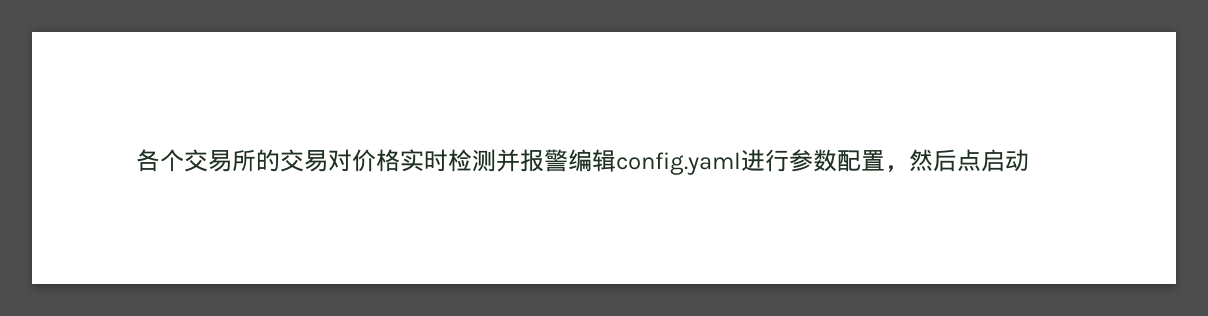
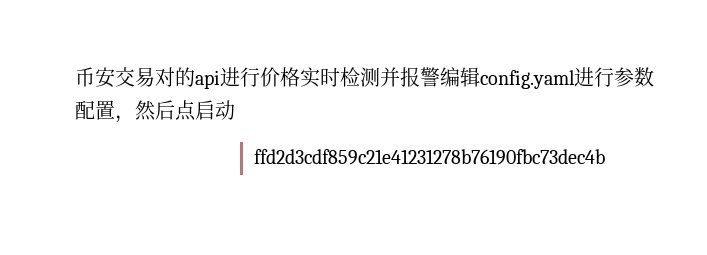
[136,149,352,172] 各个交易所的交易对 -> [75,67,260,89] 币安交易对的api进行
(1029, 160) none -> [253,149,605,165] // ffd2d3cdf859c21e41231278b76190fbc73dec4b

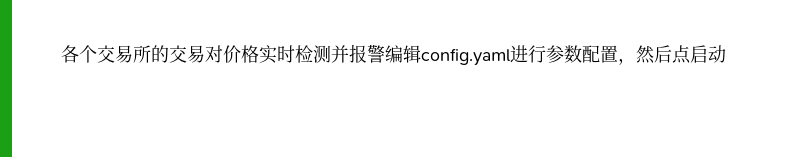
[75,67,260,89] 币安交易对的api进行 -> [61,45,224,63] 各个交易所的交易对
[253,149,605,165] // ffd2d3cdf859c21e41231278b76190fbc73dec4b -> (727, 54) none

